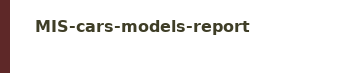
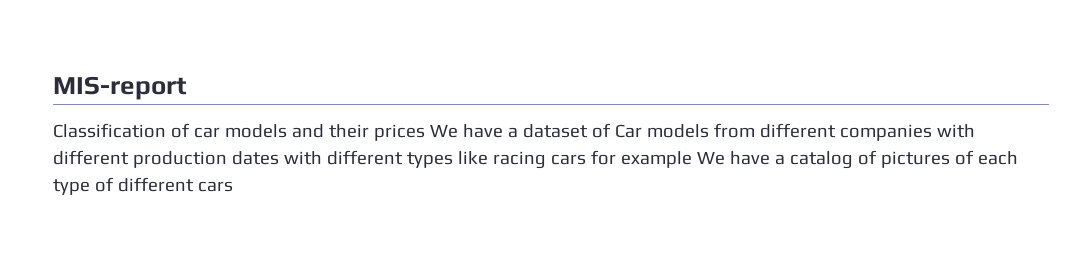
[35,20,250,35] MIS-cars-models-report -> [53,76,187,100] [53,123,975,141] [53,150,1018,169] [53,177,233,195] MIS-report // Classification of car models and their prices We have a dataset of Car models from different companies with different production dates with different types like racing cars for example We have a catalog of pictures of each type of different cars

